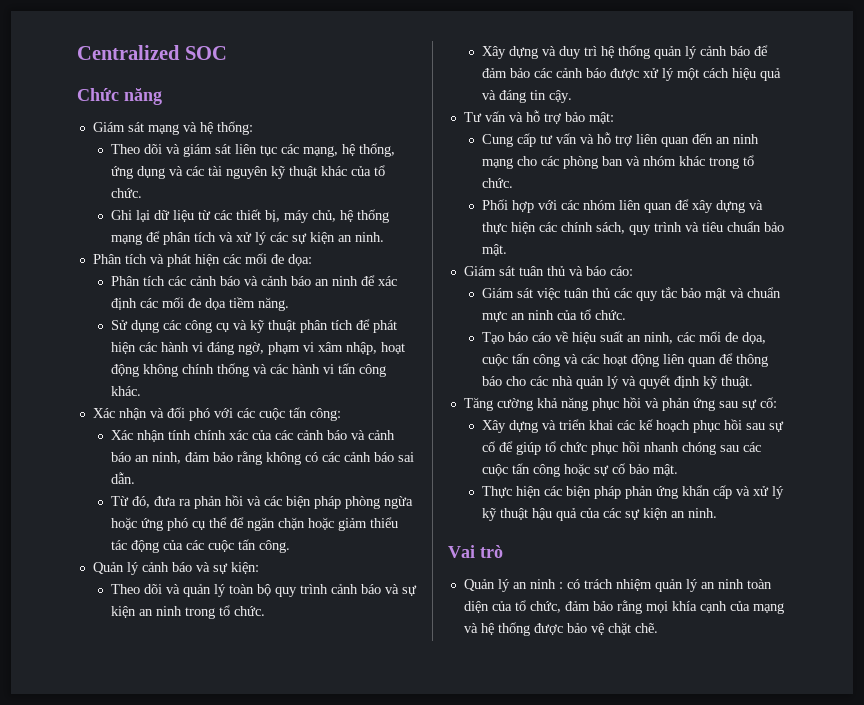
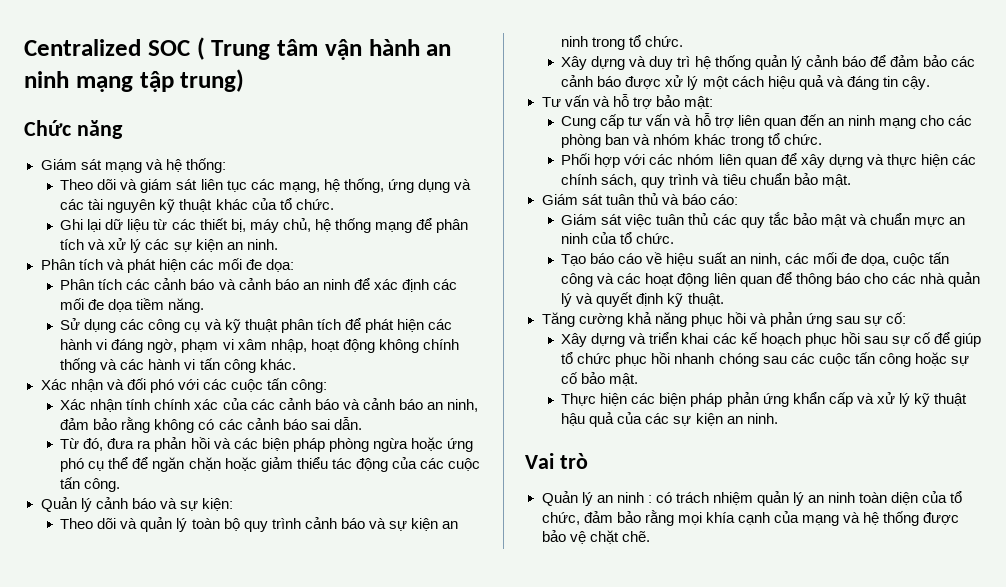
(227, 53) none -> [196,37,452,60] [24,69,245,92] ( Trung tâm vận hành an ninh mạng tập trung)

